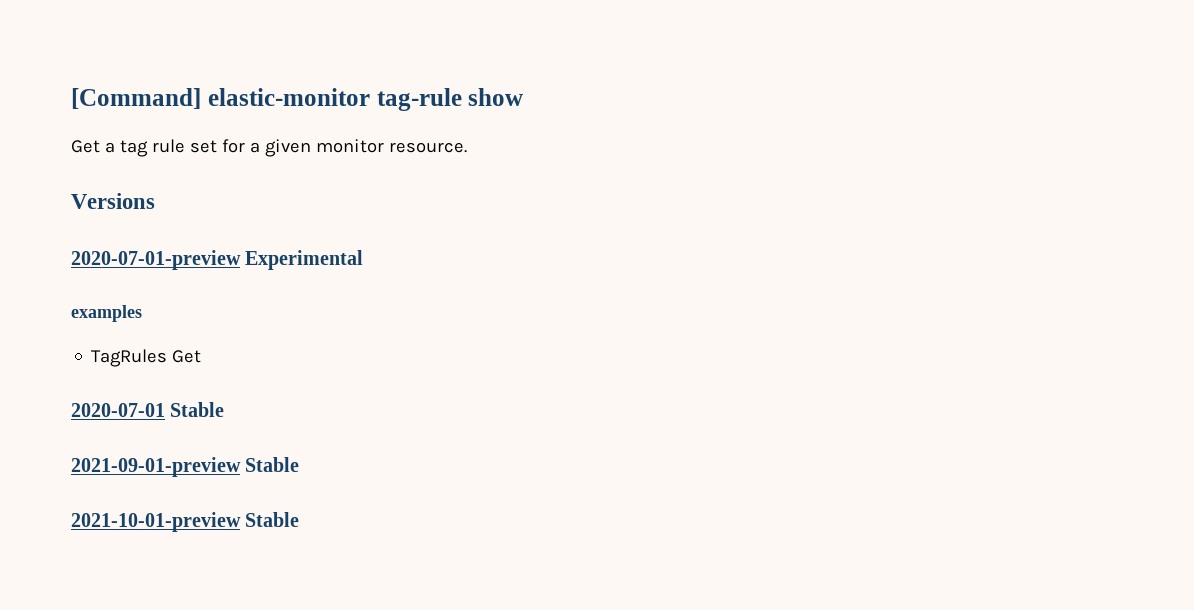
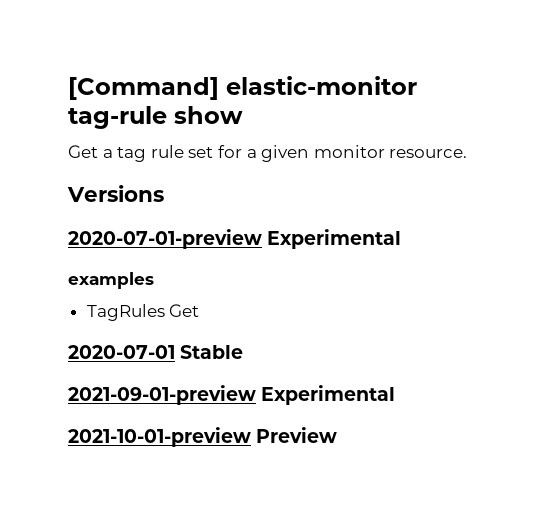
[245,457,300,472] Stable -> [261,385,396,405] Experimental
[245,512,300,527] Stable -> [256,427,338,443] Preview

